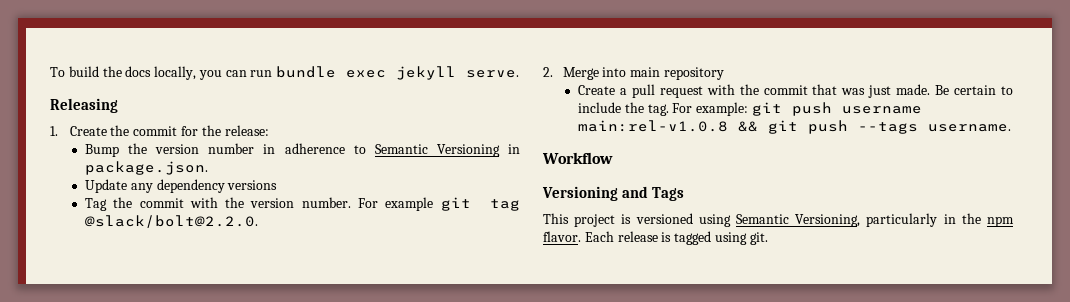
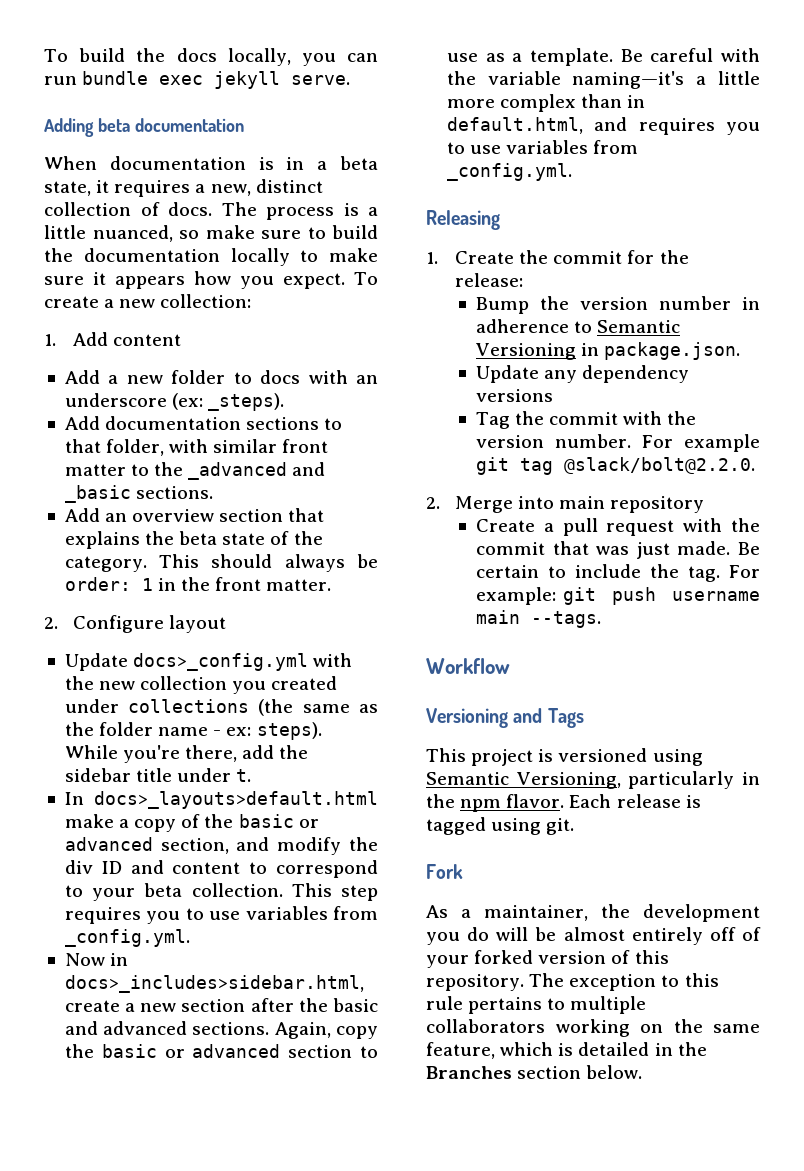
(520, 74) none -> [44,118,244,137] [44,156,379,170] [44,179,323,197] [44,202,378,220] [44,225,378,242] [44,248,378,266] [44,271,379,289] [44,294,252,308] [44,332,182,346] [64,370,378,384] [64,393,285,411] [64,416,343,430] [64,439,329,456] [64,462,326,480] [64,485,214,503] [64,508,325,522] [64,531,323,549] [64,554,379,572] [64,577,332,591] [44,615,227,633] [64,653,353,671] [64,676,338,694] [64,699,379,716] [64,722,322,740] [64,745,309,763] [64,768,252,782] [64,791,378,809] [64,814,319,832] [64,837,379,855] [64,860,379,878] [64,883,379,901] [64,906,379,924] [64,929,190,947] [64,953,129,966] [64,975,364,993] [64,998,379,1012] [64,1021,379,1039] [64,1044,379,1058] [446,48,760,66] [446,71,761,89] [446,94,646,112] [446,117,760,135] [446,140,639,154] [446,163,572,181] // Adding beta documentation // When documentation is in a beta state, it requires a new, distinct collection of docs. The process is a little nuanced, so make sure to build the documentation locally to make sure it appears how you expect. To create a new collection: // 1. Add content // Add a new folder to docs with an underscore (ex: _steps). // Add documentation sections to that folder, with similar front matter to the _advanced and _basic sections. // Add an overview section that explains the beta state of the category. This should always be order: 1 in the front matter. // 2. Configure layout // Update docs>_config.yml with the new collection you created under collections (the same as the folder name - ex: steps). While you're there, add the sidebar title under t. // In docs>_layouts>default.html make a copy of the basic or advanced section, and modify the div ID and content to correspond to your beta collection. This step requires you to use variables from _config.yml. // Now in docs>_includes>sidebar.html, create a new section after the basic and advanced sections. Again, copy the basic or advanced section to use as a template. Be careful with the variable naming—it's a little more complex than in default.html, and requires you to use variables from _config.yml.
[577,120,1011,134] main:rel-v1.0.8 && git push --tags username. -> [475,610,601,628] main --tags.
(768, 238) none -> [426,864,463,879] [426,904,760,922] [426,927,761,945] [426,950,669,968] [426,973,719,991] [426,996,647,1014] [426,1019,760,1037] [426,1042,707,1059] [426,1065,643,1079] // Fork // As a maintainer, the development you do will be almost entirely off of your forked version of this repository. The exception to this rule pertains to multiple collaborators working on the same feature, which is detailed in the Branches section below.

